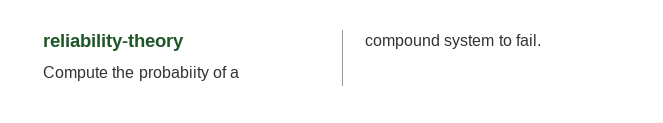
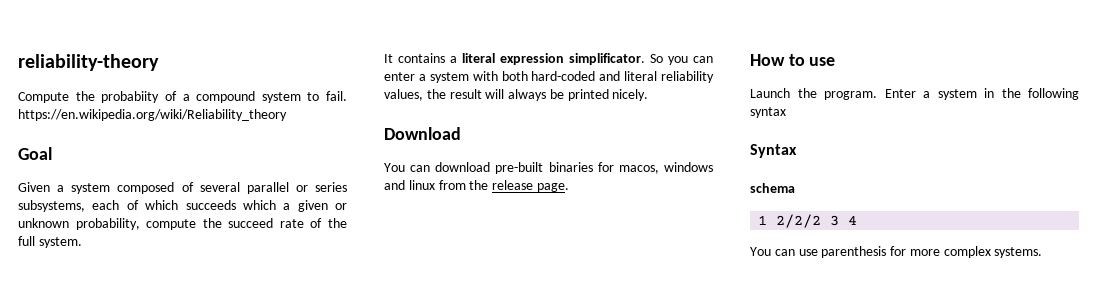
(541, 40) none -> [18,109,287,121] [18,147,52,160] [18,182,347,194] [18,200,347,212] [18,218,347,230] [18,236,82,248] [384,53,713,65] [384,71,714,83] [384,89,649,101] [384,127,461,140] [384,162,713,174] [384,180,569,192] [750,54,836,66] [750,88,1079,100] [750,107,786,118] [750,144,797,158] [750,183,795,193] [758,214,858,228] [750,246,1043,258] https://en.wikipedia.org/wiki/Reliability_theory // Goal // Given a system composed of several parallel or series subsystems, each of which succeeds which a given or unknown probability, compute the succeed rate of the full system. // It contains a literal expression simplificator. So you can enter a system with both hard-coded and literal reliability values, the result will always be printed nicely. // Download // You can download pre-built binaries for macos, windows and linux from the release page. // How to use // Launch the program. Enter a system in the following syntax // Syntax // schema // 1 2/2/2 3 4 // You can use parenthesis for more complex systems.

